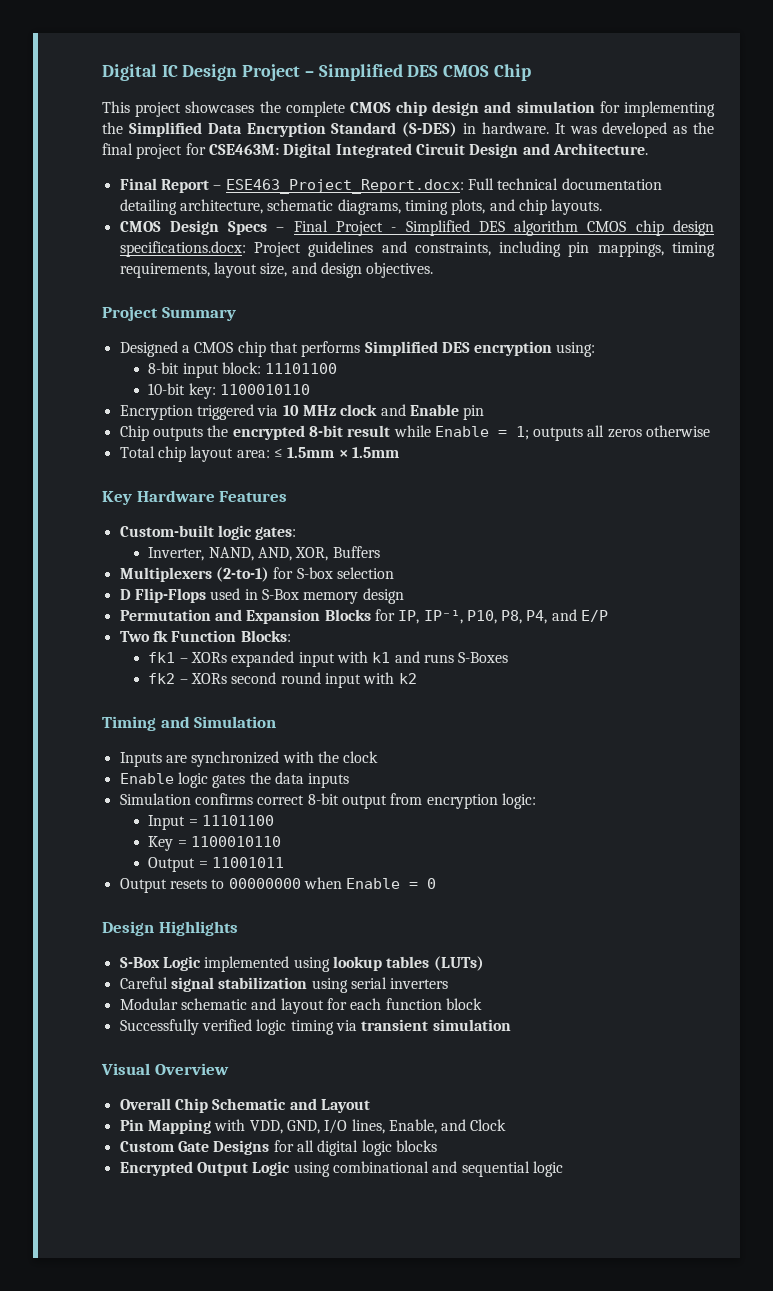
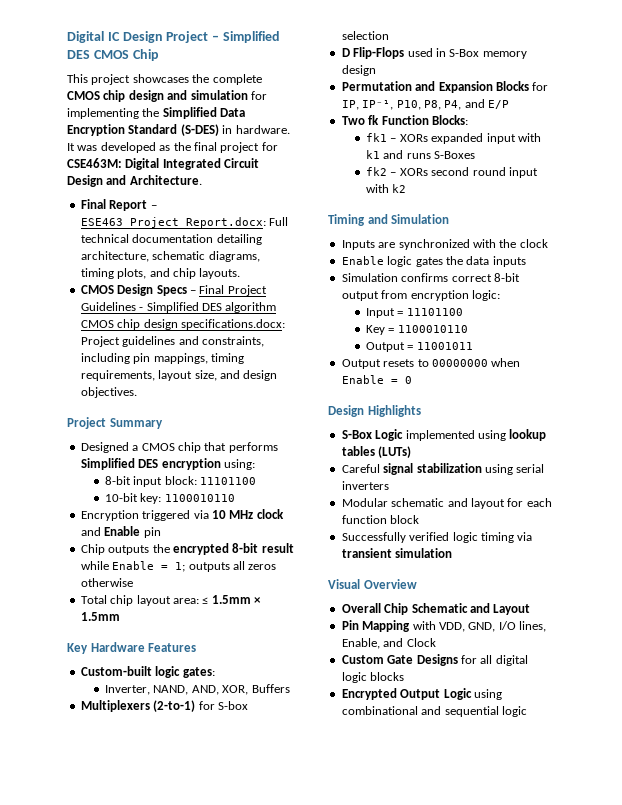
(384, 228) none -> [80,302,136,311] Guidelines

